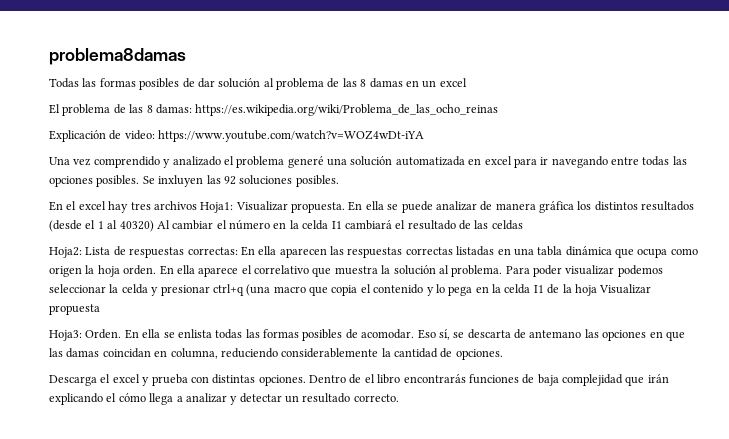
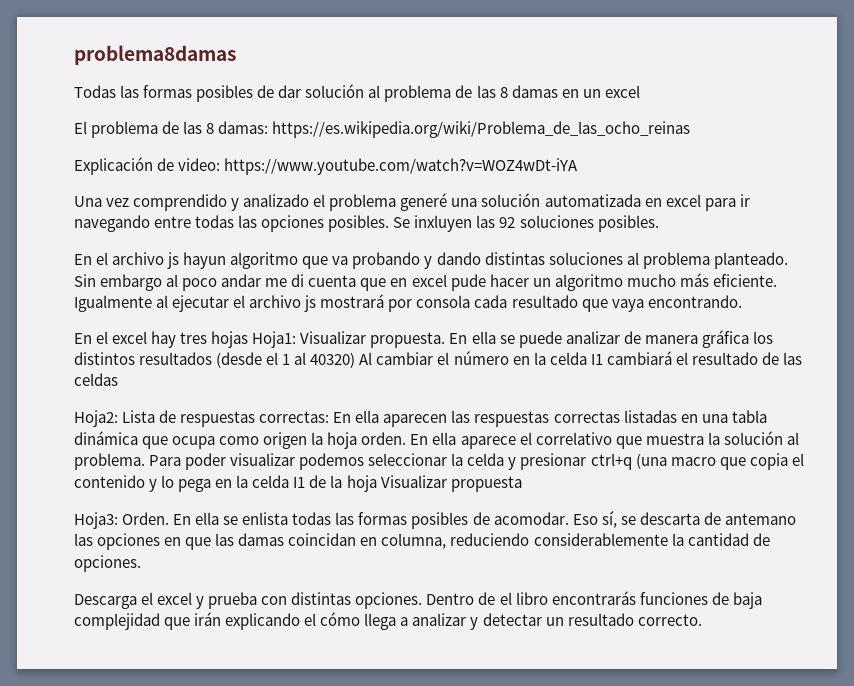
(339, 181) none -> [74,252,788,269] [74,273,777,291] [74,294,742,312] // En el archivo js hayun algoritmo que va probando y dando distintas soluciones al problema planteado. Sin embargo al poco andar me di cuenta que en excel pude hacer un algoritmo mucho más eficiente. Igualmente al ejecutar el archivo js mostrará por consola cada resultado que vaya encontrando.
[153,201,197,210] archivos -> [211,331,249,348] hojas

